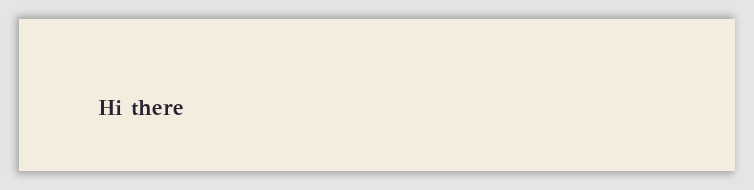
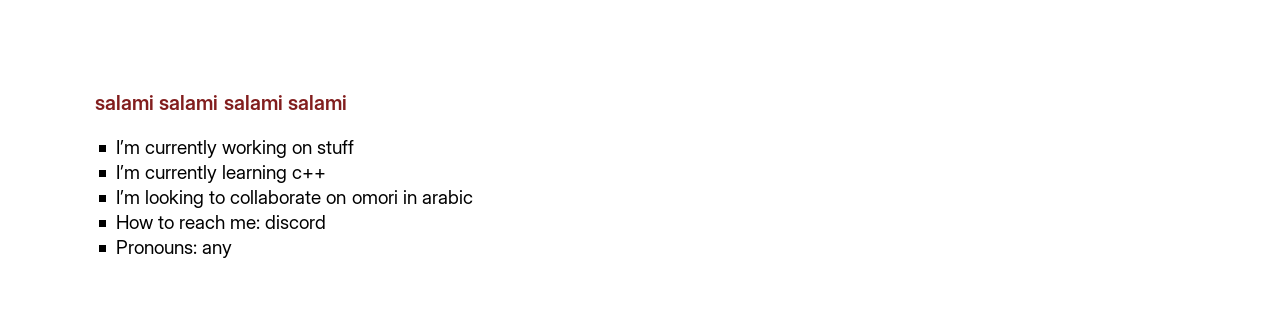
[98,100,184,116] Hi there -> [95,95,348,110] [115,140,355,158] [115,165,327,183] [115,190,473,208] [115,215,327,229] [115,240,233,258] salami salami salami salami // I’m currently working on stuff // I’m currently learning c++ // I’m looking to collaborate on omori in arabic // How to reach me: discord // Pronouns: any

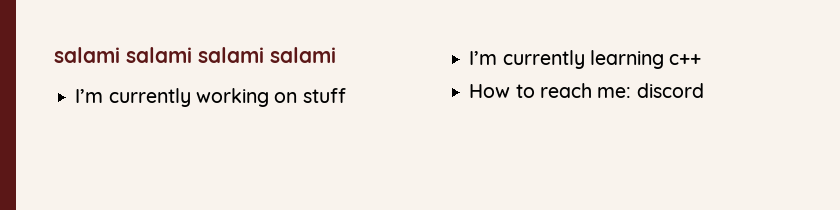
[115,190,473,208] // I’m looking to collaborate on omori in arabic -> (702, 59) none
[115,240,233,258] // Pronouns: any -> (704, 90) none

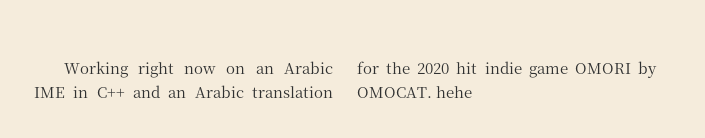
[54,47,336,63] [75,88,346,107] [469,50,702,69] [469,83,704,98] salami salami salami salami // I’m currently working on stuff // I’m currently learning c++ // How to reach me: discord -> [63,61,333,78] [34,85,333,98] [357,61,657,78] [357,86,473,98] Working right now on an Arabic IME in C++ and an Arabic translation for the 2020 hit indie game OMORI by OMOCAT. hehe

